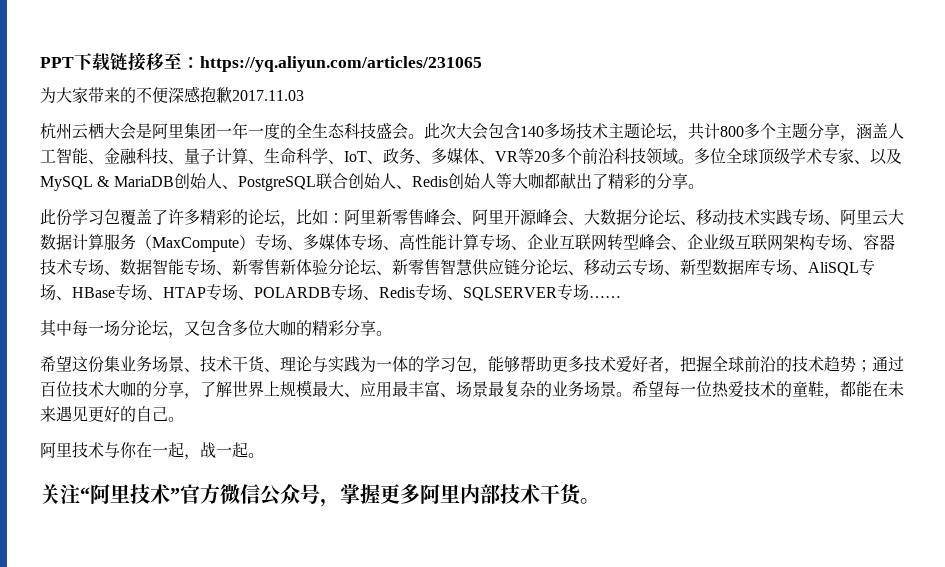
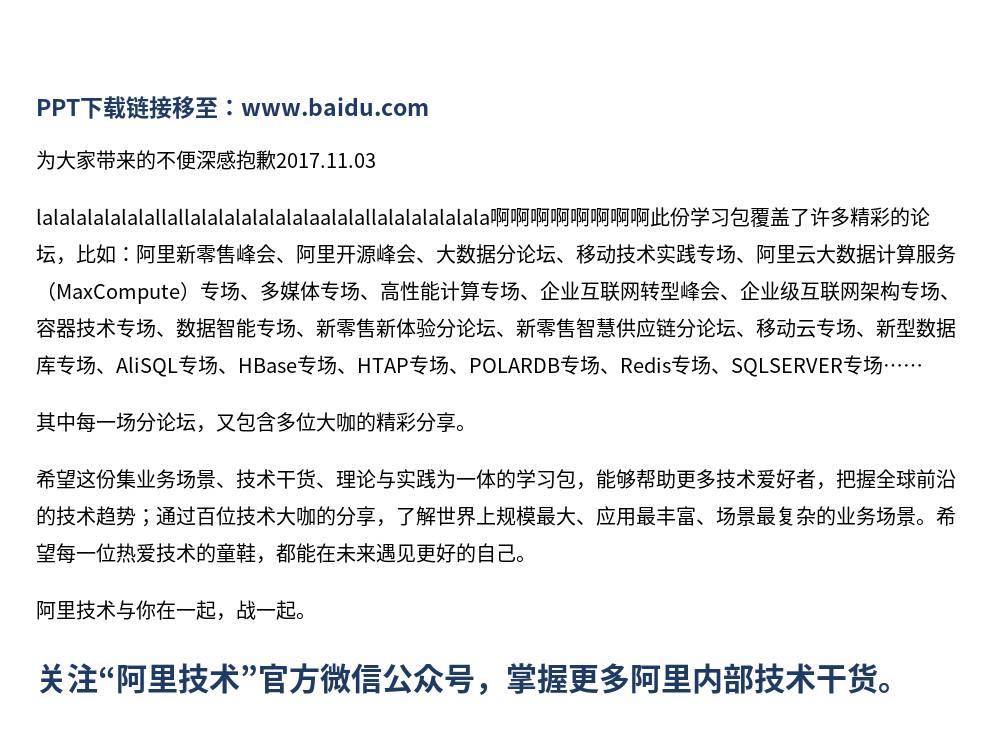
[200,56,482,72] https://yq.aliyun.com/articles/231065 -> [241,97,429,116] www.baidu.com
[40,122,904,141] [40,148,902,165] [40,173,704,191] 杭州云栖大会是阿里集团一年一度的全生态科技盛会。此次大会包含140多场技术主题论坛，共计800多个主题分享，涵盖人工智能、金融科技、量子计算、生命科学、IoT、政务、多媒体、VR等20多个前沿科技领域。多位全球顶级学术专家、以及MySQL & MariaDB创始人、PostgreSQL联合创始人、Redis创始人等大咖都献出了精彩的分享。 // -> [36,207,650,227] lalalalalalalallallalalalalalalalaalalallalalalalalala啊啊啊啊啊啊啊啊

